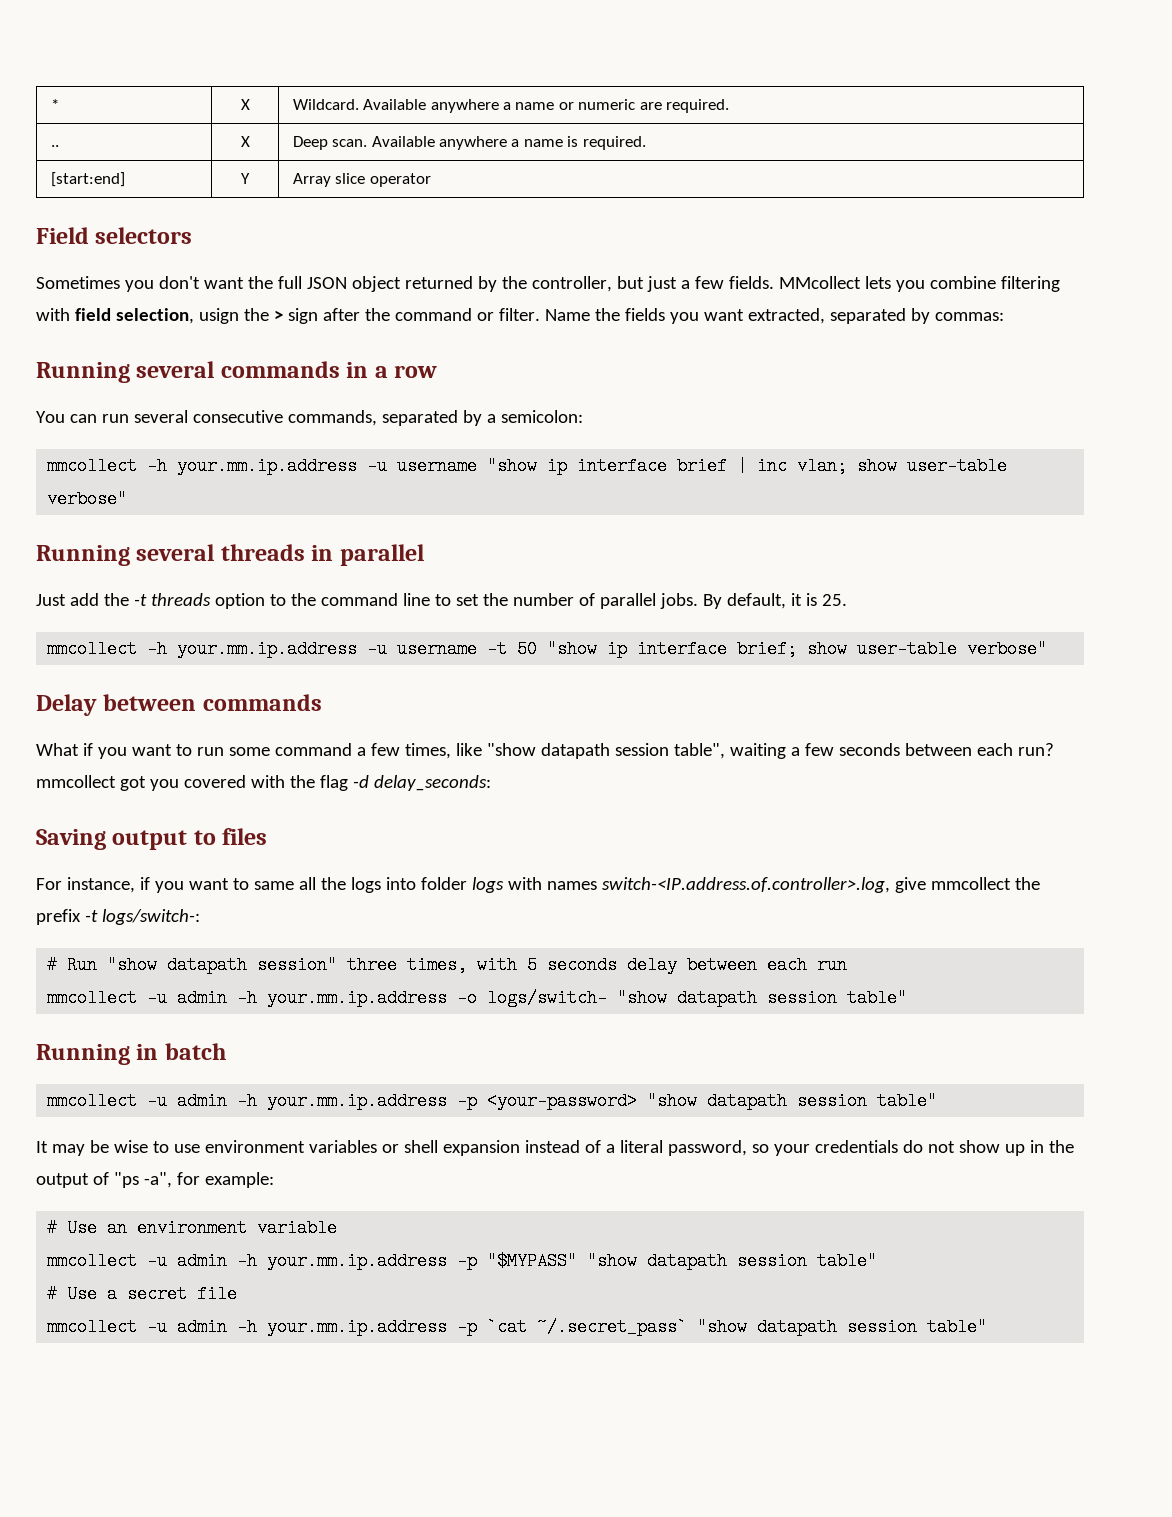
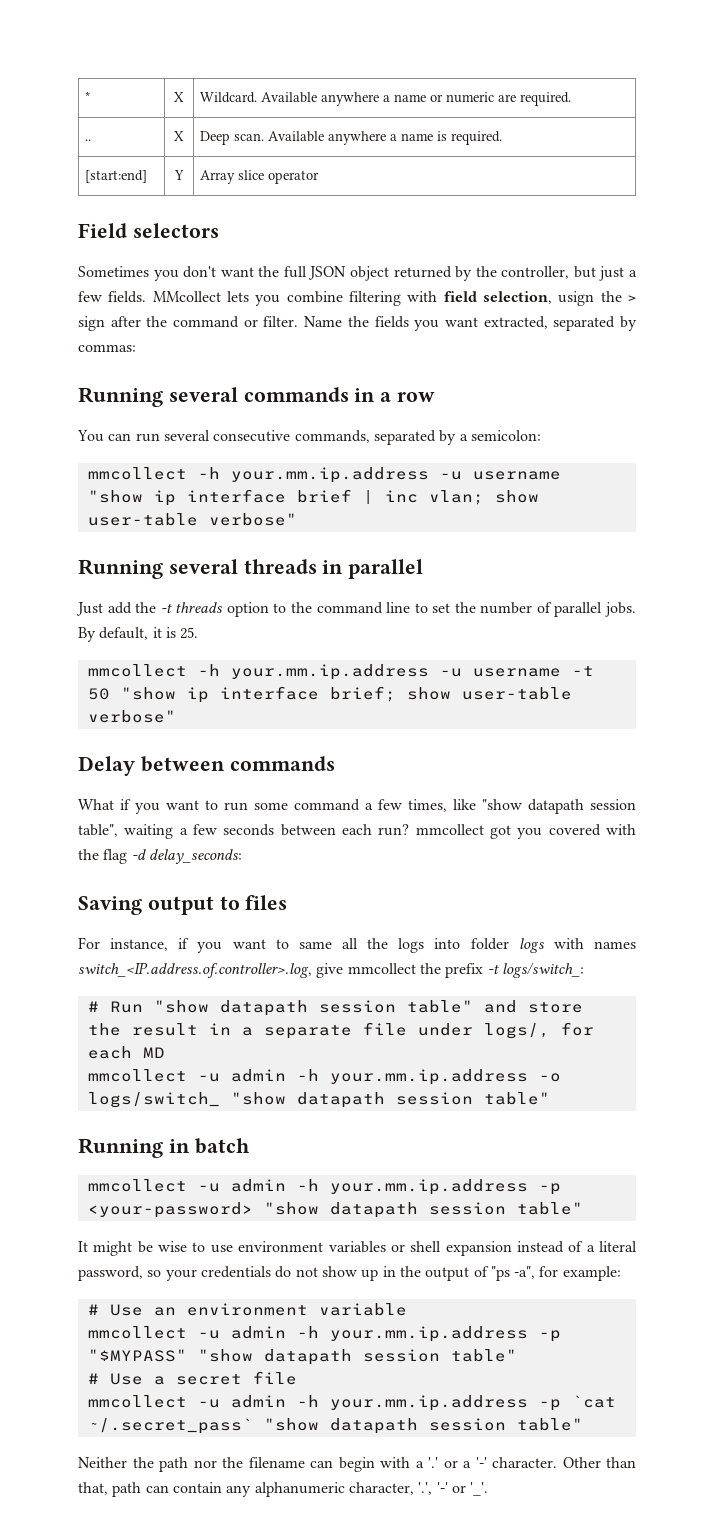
[601,877,890,893] switch-<IP.address.of.controller>.log, -> [78,962,312,978] switch_<IP.address.of.controller>.log,
[101,909,200,925] logs/switch-: -> [501,962,584,978] logs/switch_:
[257,956,848,974] session" three times, with 5 seconds delay between each run -> [318,1000,583,1013] [87,1022,594,1039] [87,1046,165,1059] session table" and store the result in a separate file under logs/, for each MD
[487,989,608,1007] logs/switch- -> [87,1092,220,1108] logs/switch_
[51,1144,85,1156] may -> [93,1241,133,1256] might
(988, 1327) none -> [78,1457,636,1472] [78,1482,489,1497] // Neither the path nor the filename can begin with a '.' or a '-' character. Other than that, path can contain any alphanumeric character, '.', '-' or '_'.

